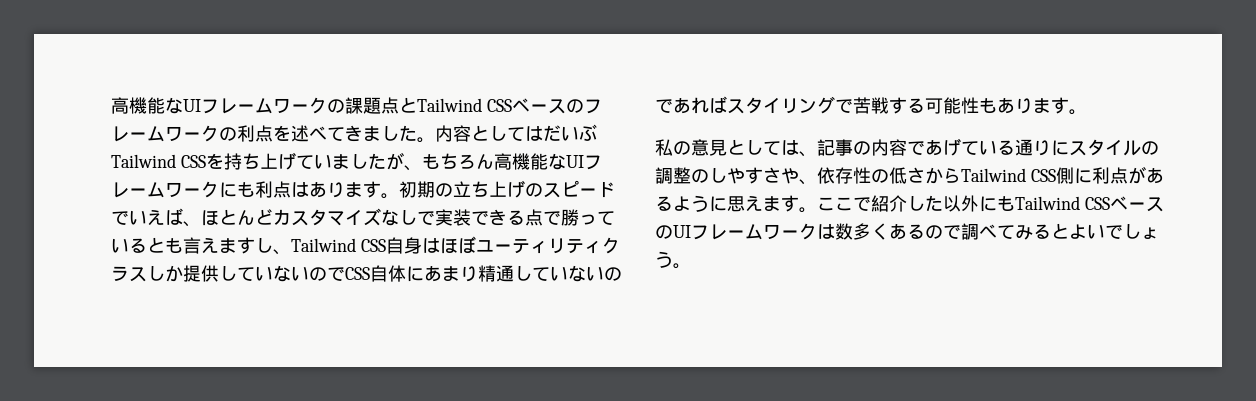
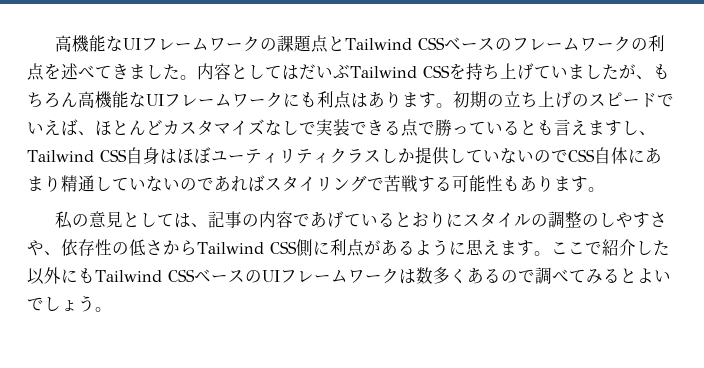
[1015,139,1033,156] 通 -> [395,212,430,227] とお

